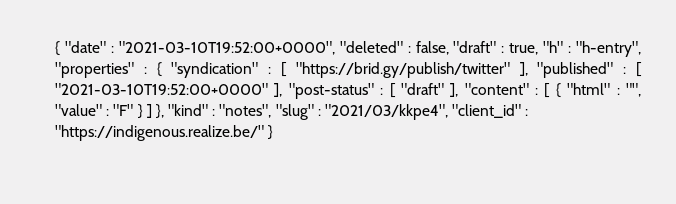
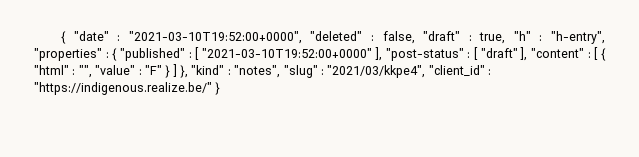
[171,62,528,78] "syndication" : [ "https://brid.gy/publish/twitter" ], -> (118, 54) none

